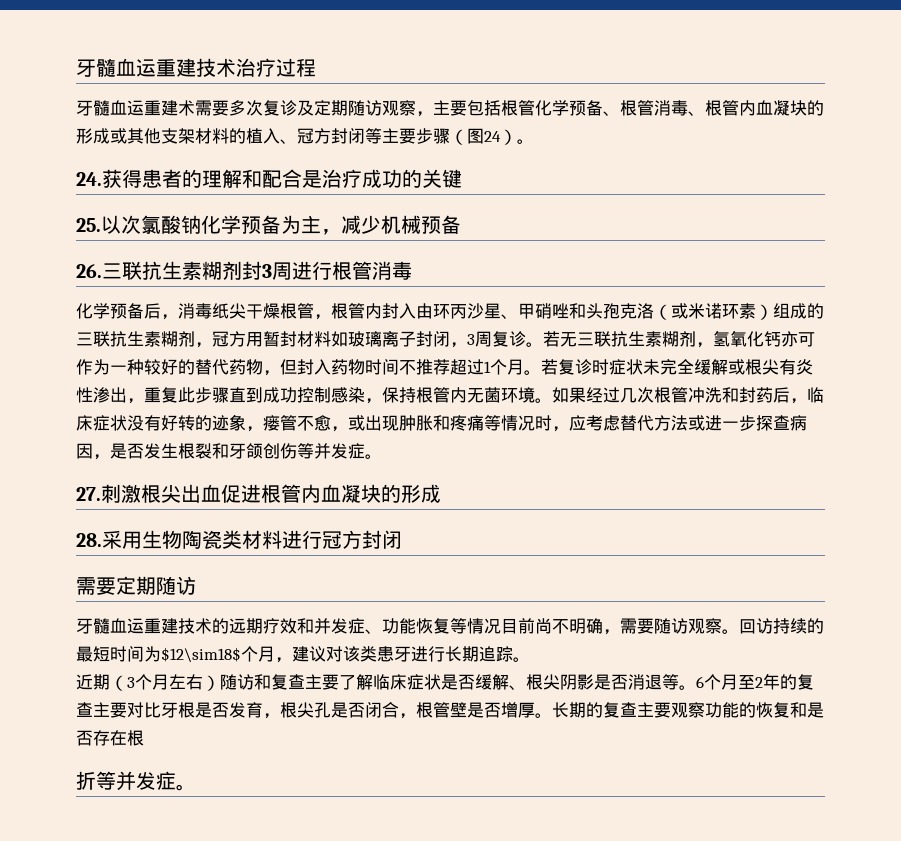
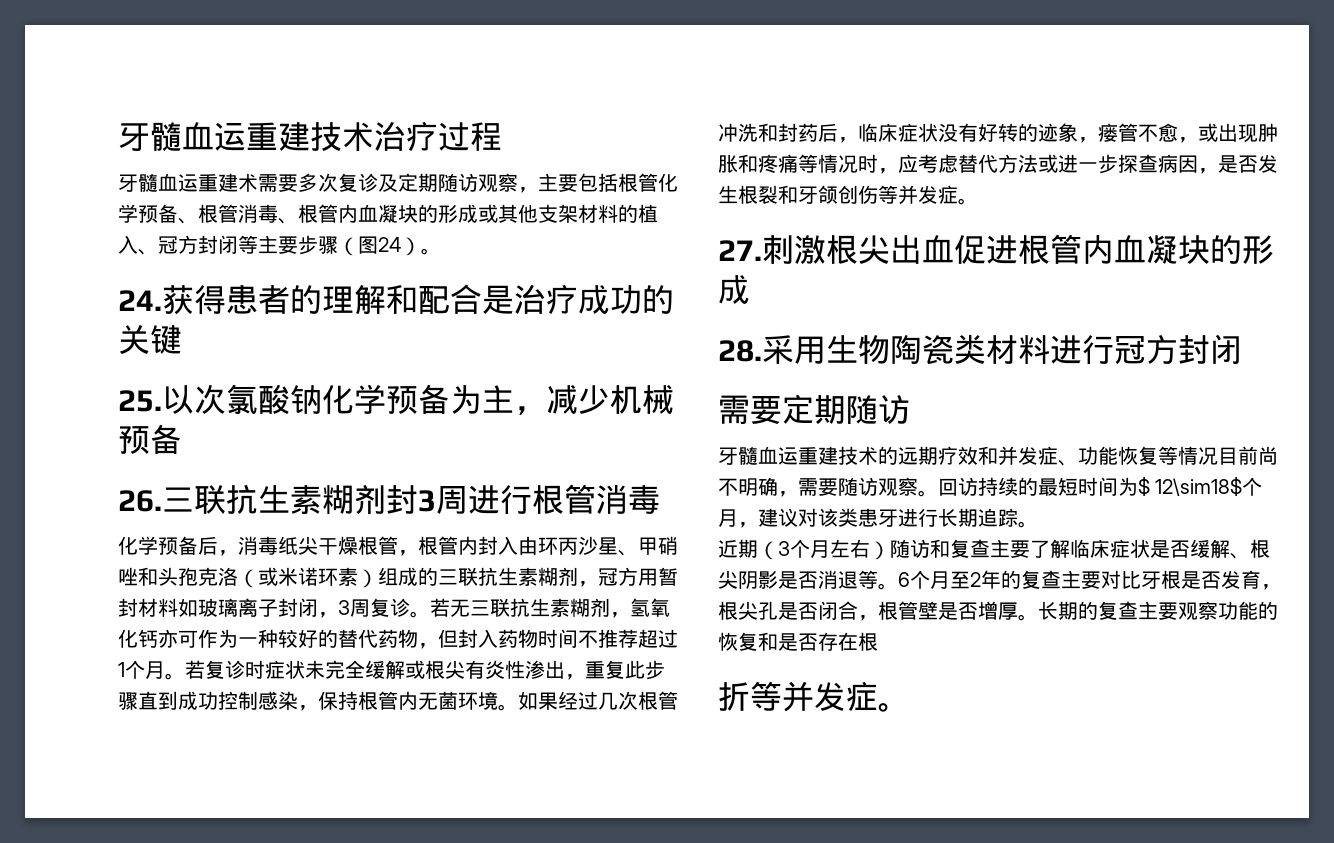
[161,647,241,663] $12\sim18$ -> [1138,477,1243,496] $ 12\sim18$

